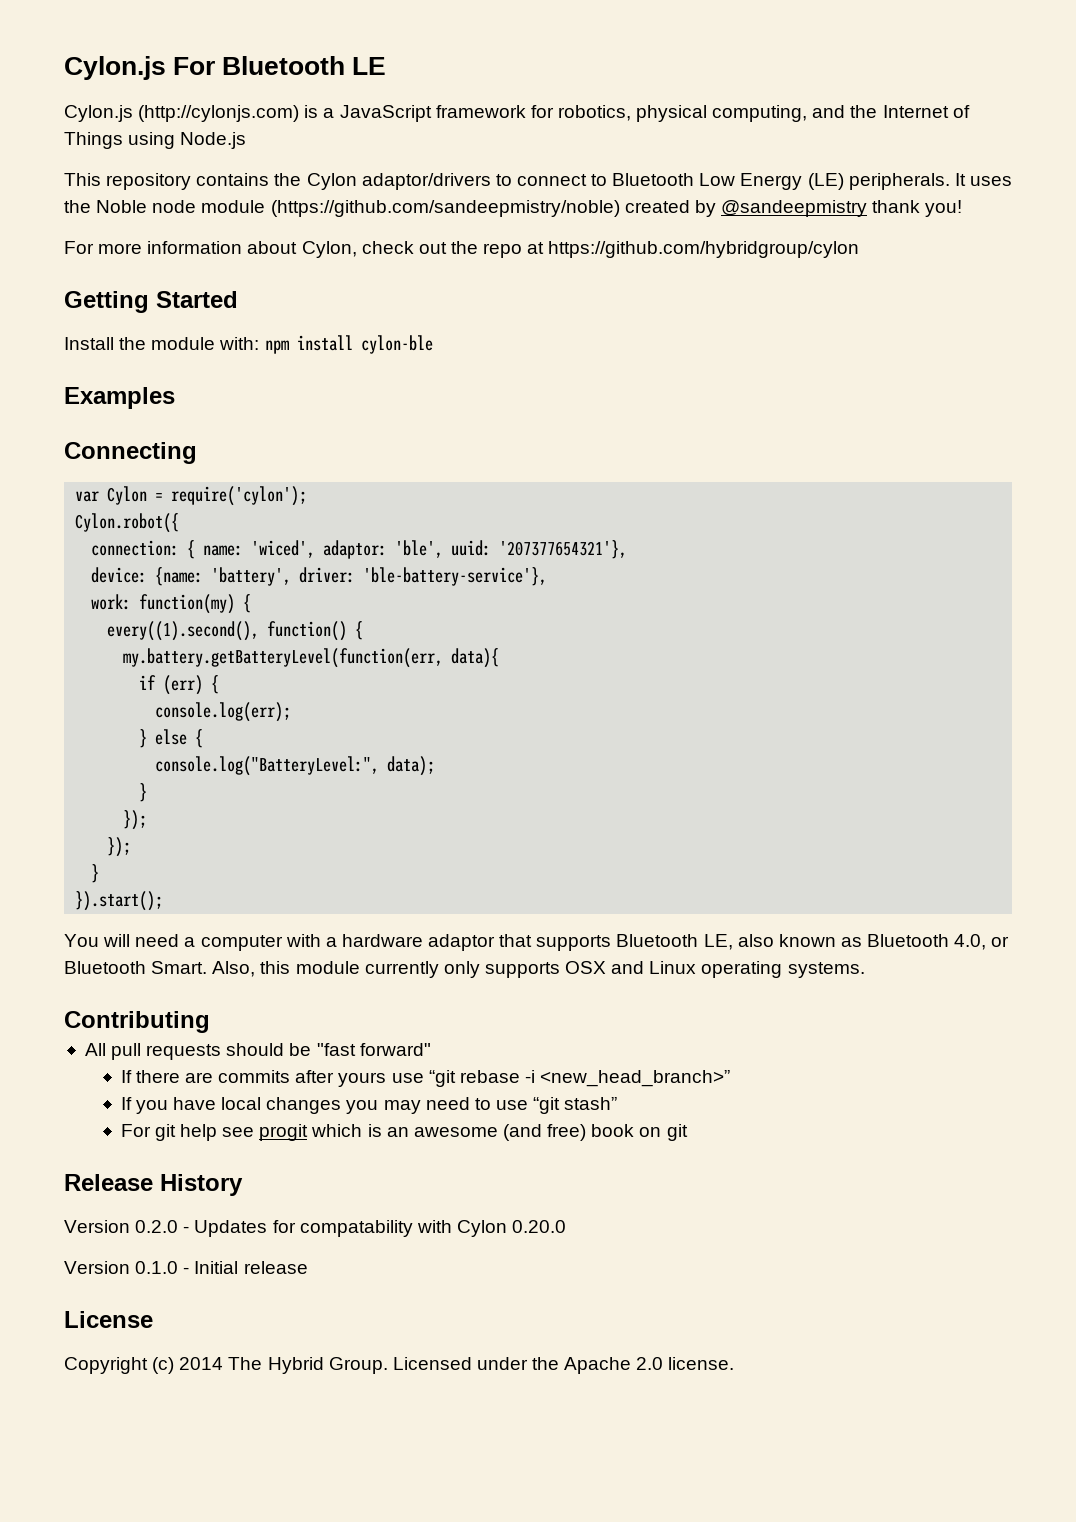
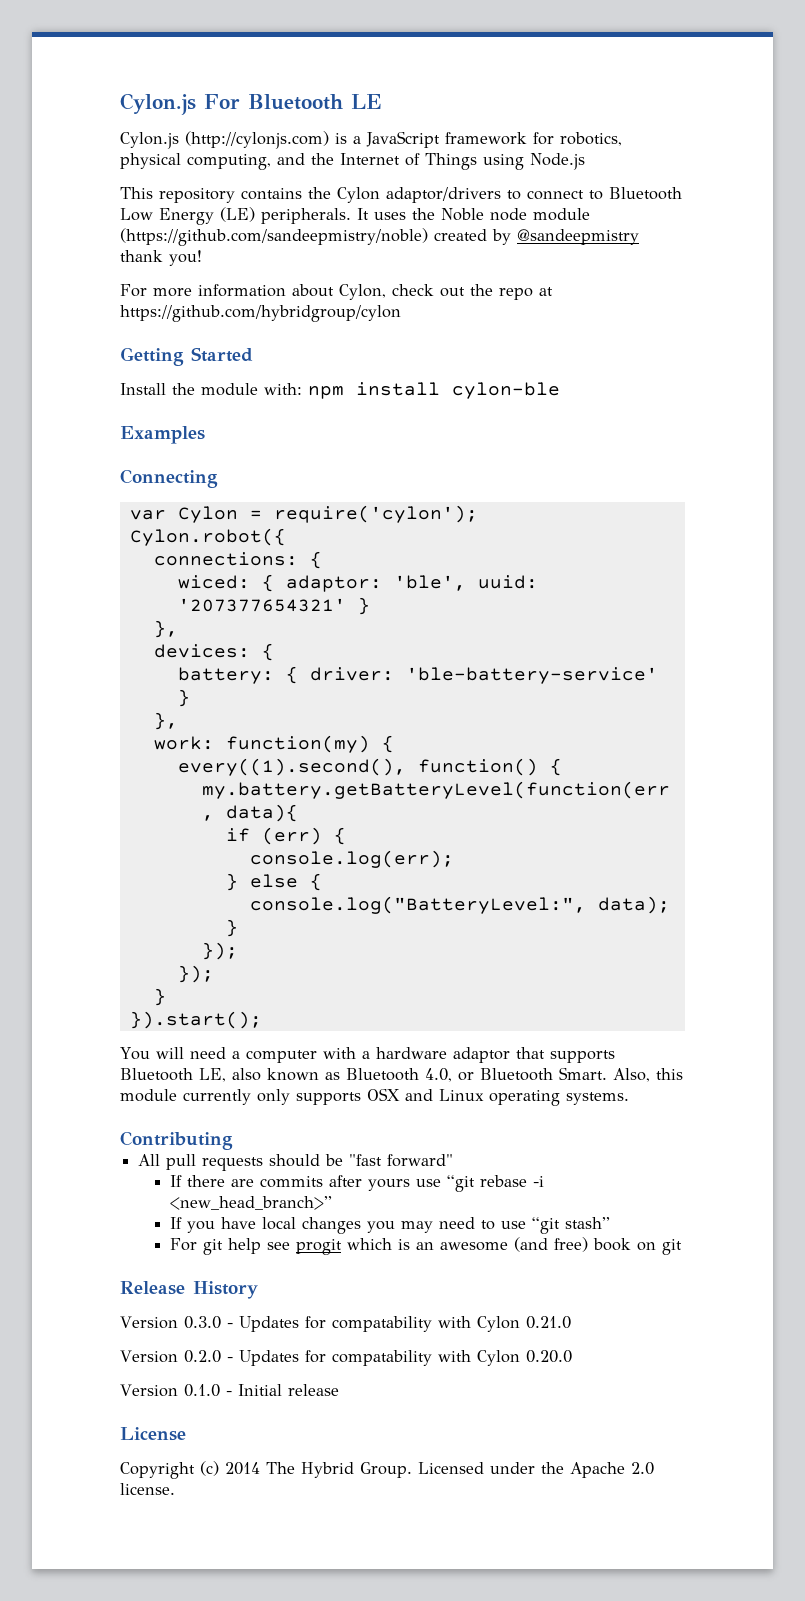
[91,540,316,559] connection: { name: 'wiced', -> [153,551,322,569] [177,574,274,592] connections: { // wiced: {
[499,540,628,559] [91,567,548,586] '207377654321'}, // device: {name: 'battery', driver: 'ble-battery-service'}, -> [177,597,370,615] [153,620,178,638] [153,643,274,661] [177,666,658,684] [177,689,190,707] [153,712,178,730] '207377654321' } // }, // devices: { // battery: { driver: 'ble-battery-service' } // },
(243, 1185) none -> [120,1316,571,1332] // Version 0.3.0 - Updates for compatability with Cylon 0.21.0

